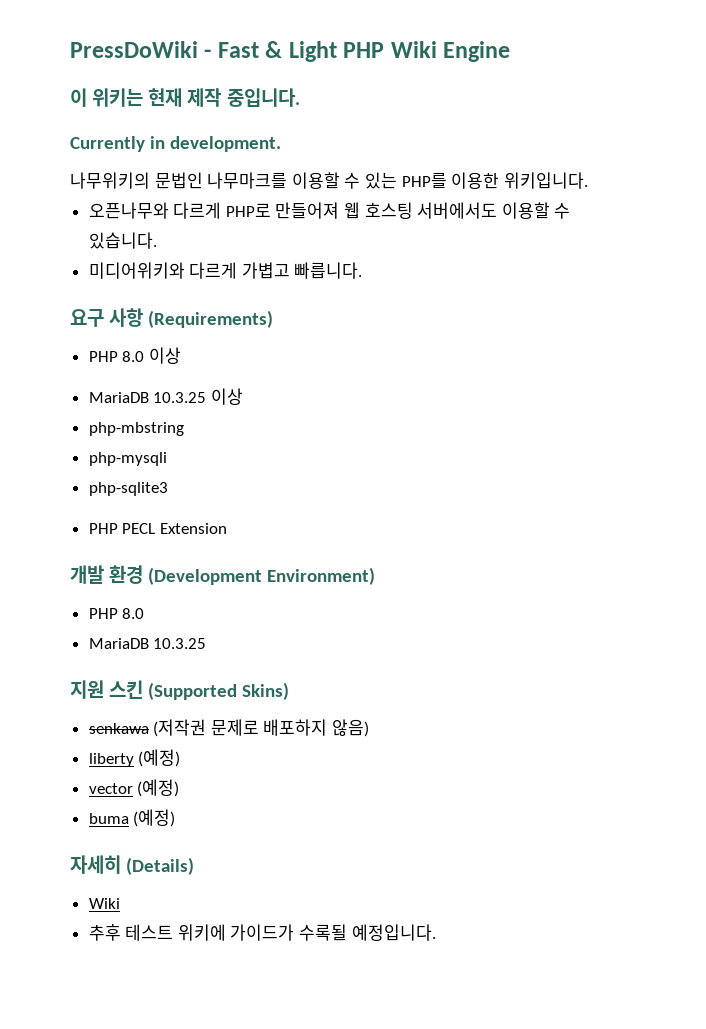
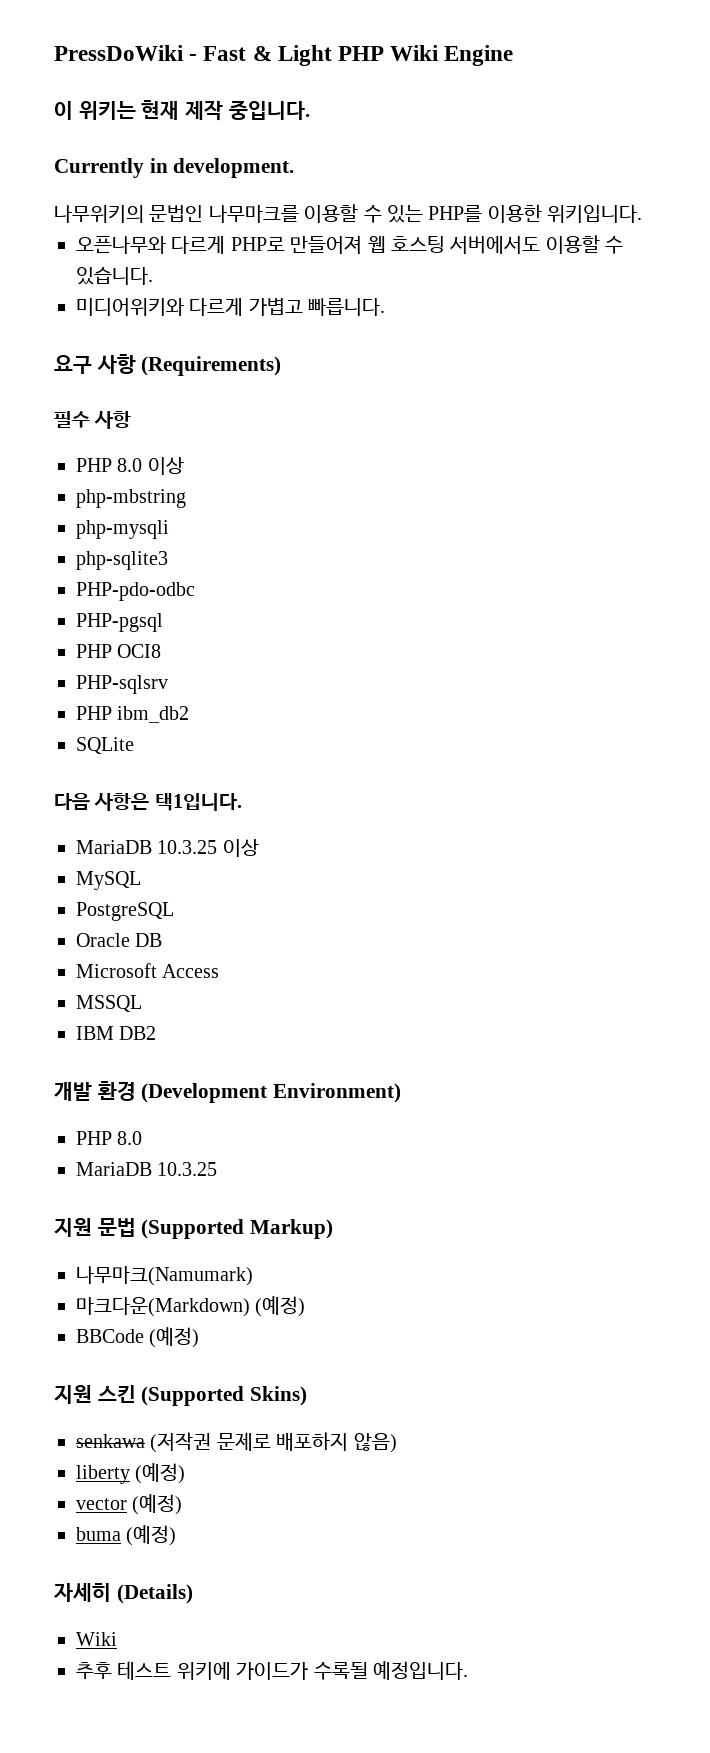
(274, 319) none -> [54,411,132,429] // 필수 사항
[88,388,243,405] // MariaDB 10.3.25 이상 -> (184, 466) none
[88,523,227,534] // PHP PECL Extension -> [76,582,195,601] [76,613,163,632] [76,644,162,658] [76,675,168,694] [76,706,190,723] [76,737,134,754] [54,793,242,811] [76,839,259,857] [76,871,141,890] [76,902,174,921] [76,933,163,947] [76,963,220,978] [76,995,142,1012] [76,1026,157,1040] // PHP-pdo-odbc // PHP-pgsql // PHP OCI8 // PHP-sqlsrv // PHP ibm_db2 // SQLite // 다음 사항은 택1입니다. // MariaDB 10.3.25 이상 // MySQL // PostgreSQL // Oracle DB // Microsoft Access // MSSQL // IBM DB2
(207, 643) none -> [54,1218,334,1239] [76,1266,253,1286] [76,1296,306,1317] [76,1327,200,1348] // 지원 문법 (Supported Markup) // 나무마크(Namumark) // 마크다운(Markdown) (예정) // BBCode (예정)

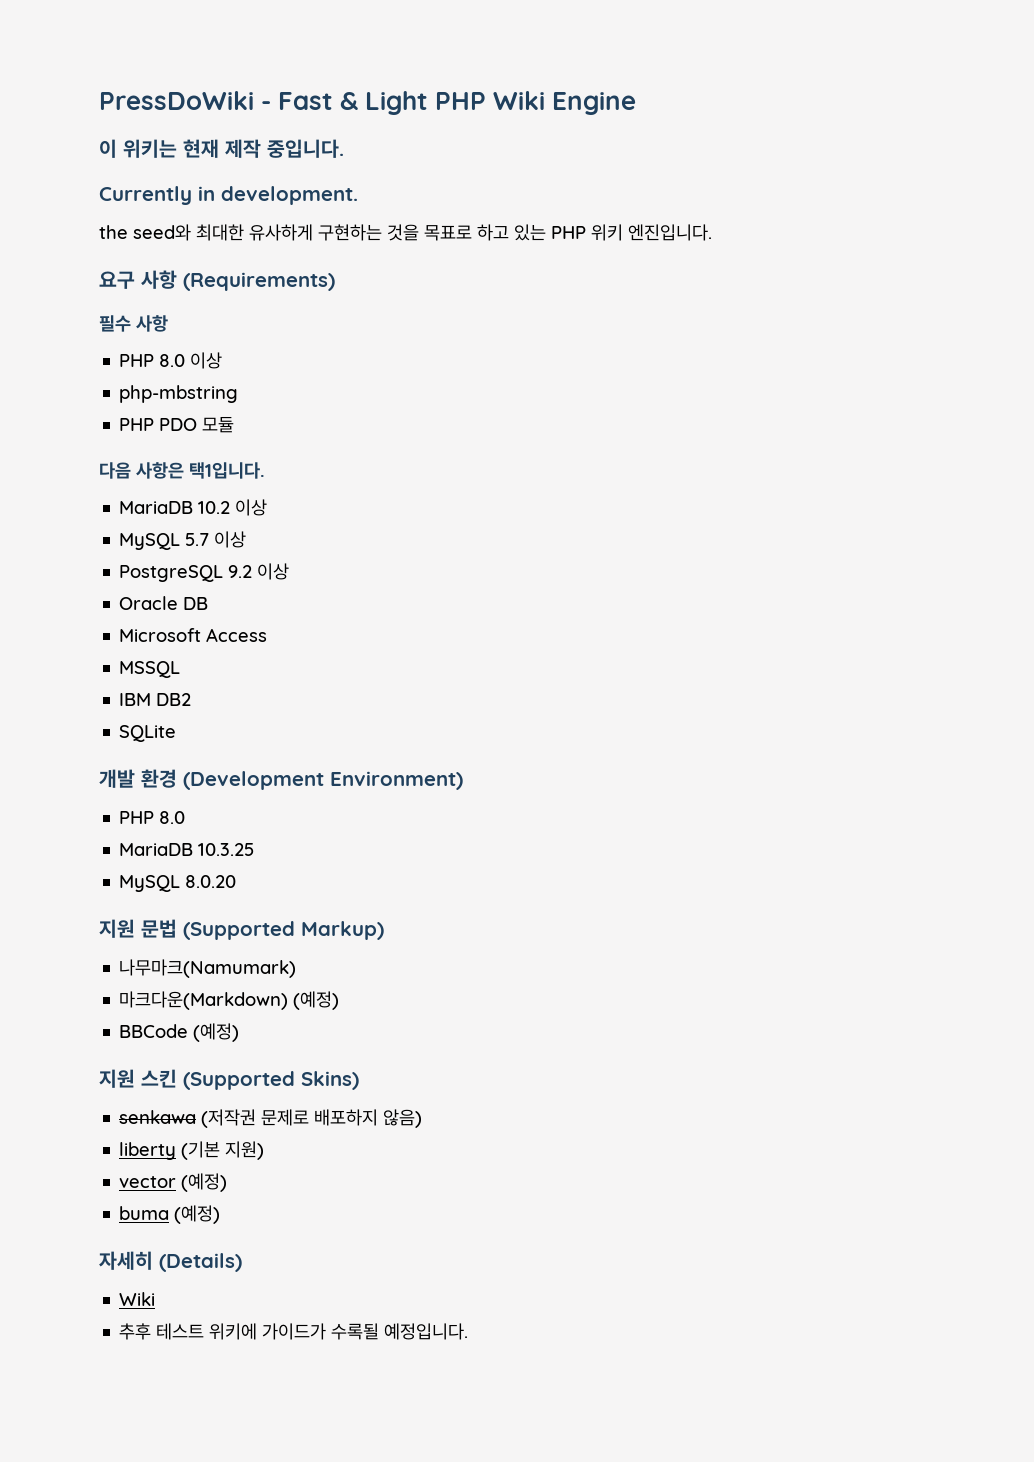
[54,204,643,223] [76,235,624,254] [76,267,153,285] [76,297,386,316] 나무위키의 문법인 나무마크를 이용할 수 있는 PHP를 이용한 위키입니다. // 오픈나무와 다르게 PHP로 만들어져 웹 호스팅 서버에서도 이용할 수 있습니다. // 미디어위키와 다르게 가볍고 빠릅니다. -> [99,224,712,241] the seed와 최대한 유사하게 구현하는 것을 목표로 하고 있는 PHP 위키 엔진입니다.
[76,520,169,539] [76,551,168,570] [76,582,195,601] [76,613,163,632] [76,644,162,658] [76,675,168,694] [76,706,190,723] [76,737,134,754] php-mysqli // php-sqlite3 // PHP-pdo-odbc // PHP-pgsql // PHP OCI8 // PHP-sqlsrv // PHP ibm_db2 // SQLite -> [119,416,235,433] PHP PDO 모듈
[157,840,218,854] 10.3.25 -> [198,501,231,514] 10.2
(141, 880) none -> [185,531,247,548] 5.7 이상
(174, 911) none -> [228,563,290,580] 9.2 이상
(157, 1033) none -> [119,725,177,742] // SQLite
(218, 1169) none -> [119,875,237,892] // MySQL 8.0.20
[135,1463,186,1484] (예정) -> [181,1141,265,1160] (기본 지원)

